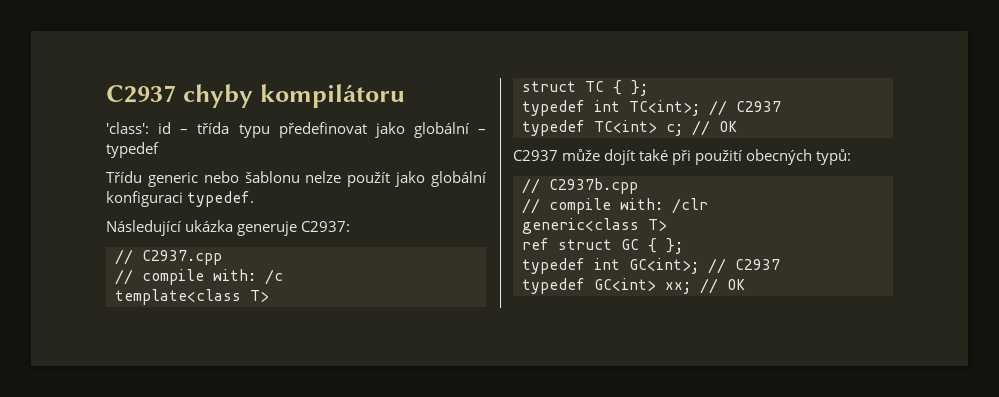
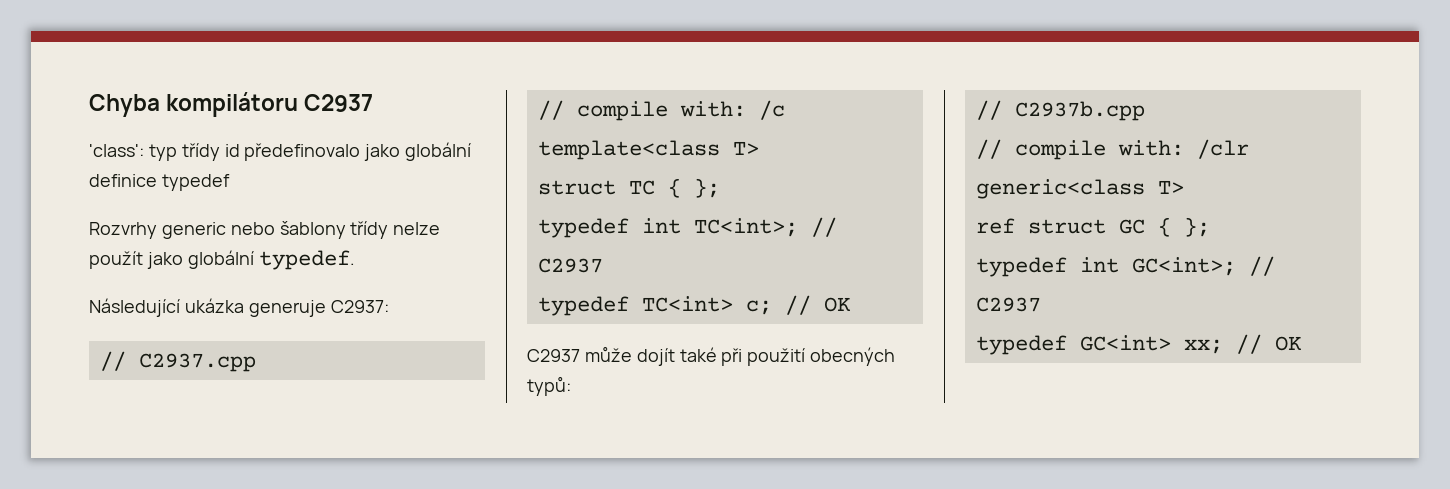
[106,84,405,108] C2937 chyby kompilátoru -> [89,92,374,117] Chyba kompilátoru C2937
[158,122,486,138] id – třída typu předefinovat jako globální – -> [148,142,472,161] [89,174,157,187] typ třídy id předefinovalo jako globální definice
[106,171,142,183] Třídu -> [89,222,157,239] Rozvrhy
[244,171,300,183] šablonu -> [279,221,389,239] šablony třídy
[106,191,183,207] konfiguraci -> (254, 259) none

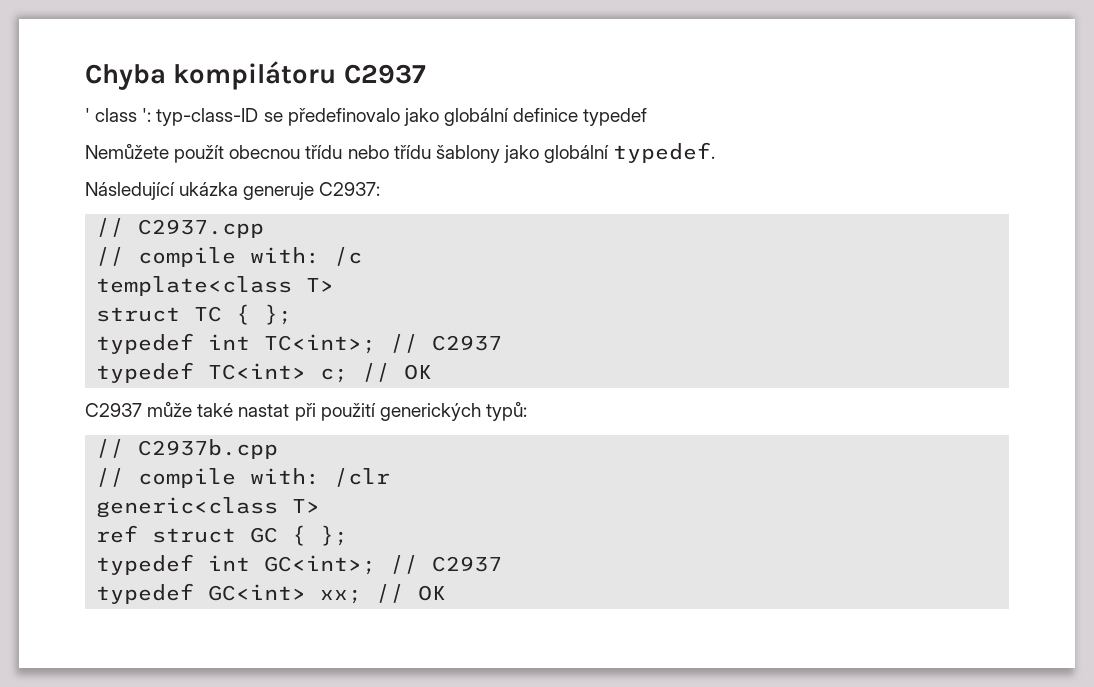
[89,143,240,161] 'class': typ třídy id -> [85,108,283,126] ' class ': typ-class-ID se
[89,221,441,239] [89,251,143,269] Rozvrhy generic nebo šablony třídy nelze použít -> [85,143,500,163] Nemůžete použít obecnou třídu nebo třídu šablony
[636,347,717,366] dojít také -> [197,403,290,417] také nastat
[810,347,896,366] obecných -> [379,403,481,421] generických

